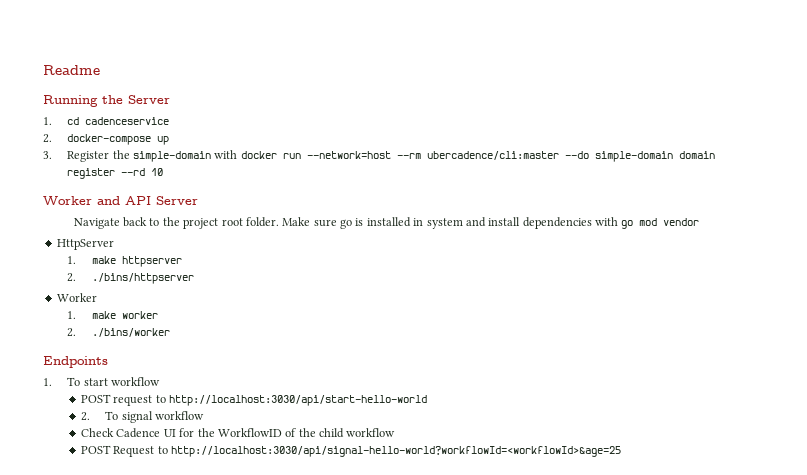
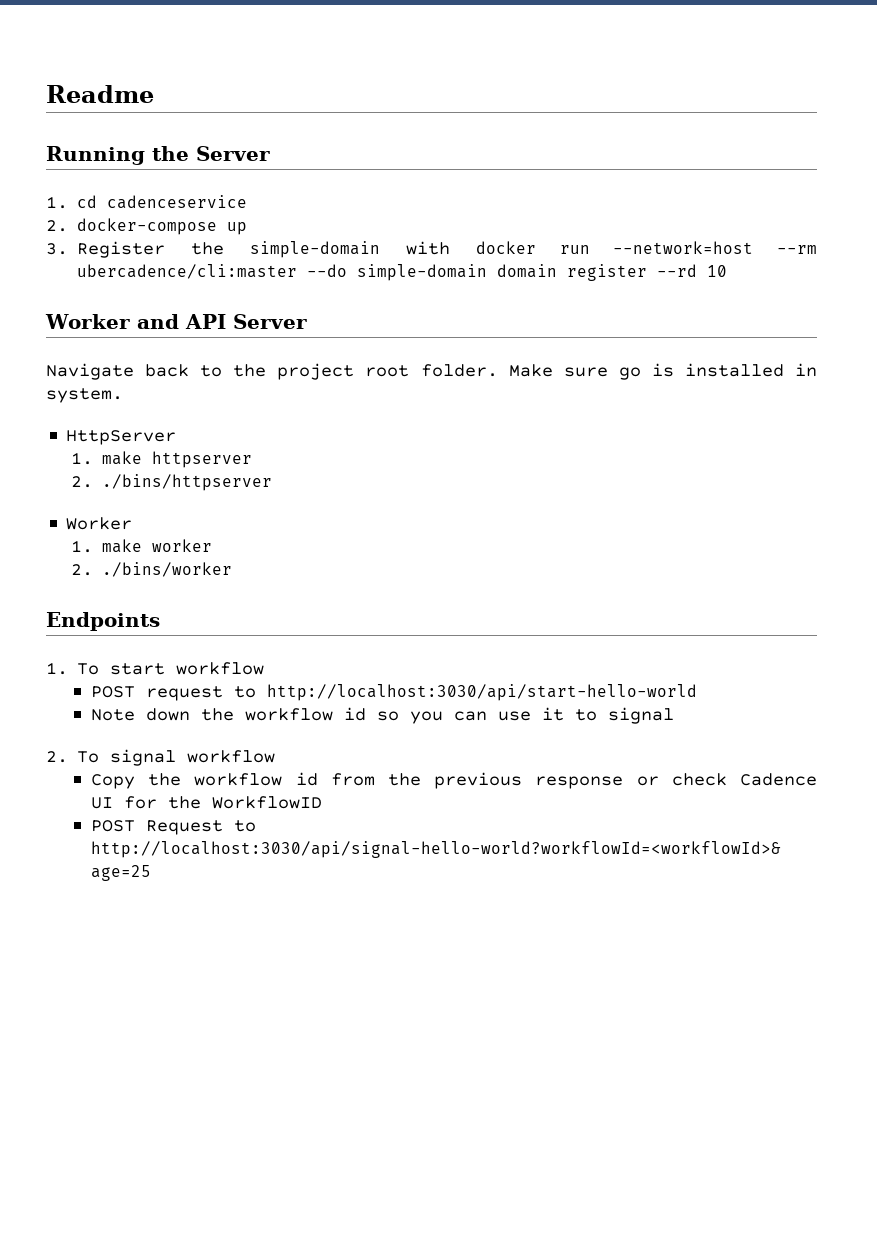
[426,217,700,229] system and install dependencies with go mod vendor -> [46,388,123,403] system.
[81,411,205,423] [81,428,115,437] 2. To signal workflow // Check -> [90,707,674,724] [46,749,276,766] [90,772,727,789] Note down the workflow id so you can use it to signal // 2. To signal workflow // Copy the workflow id from the previous response or check
[285,428,396,438] of the child workflow -> (322, 802) none

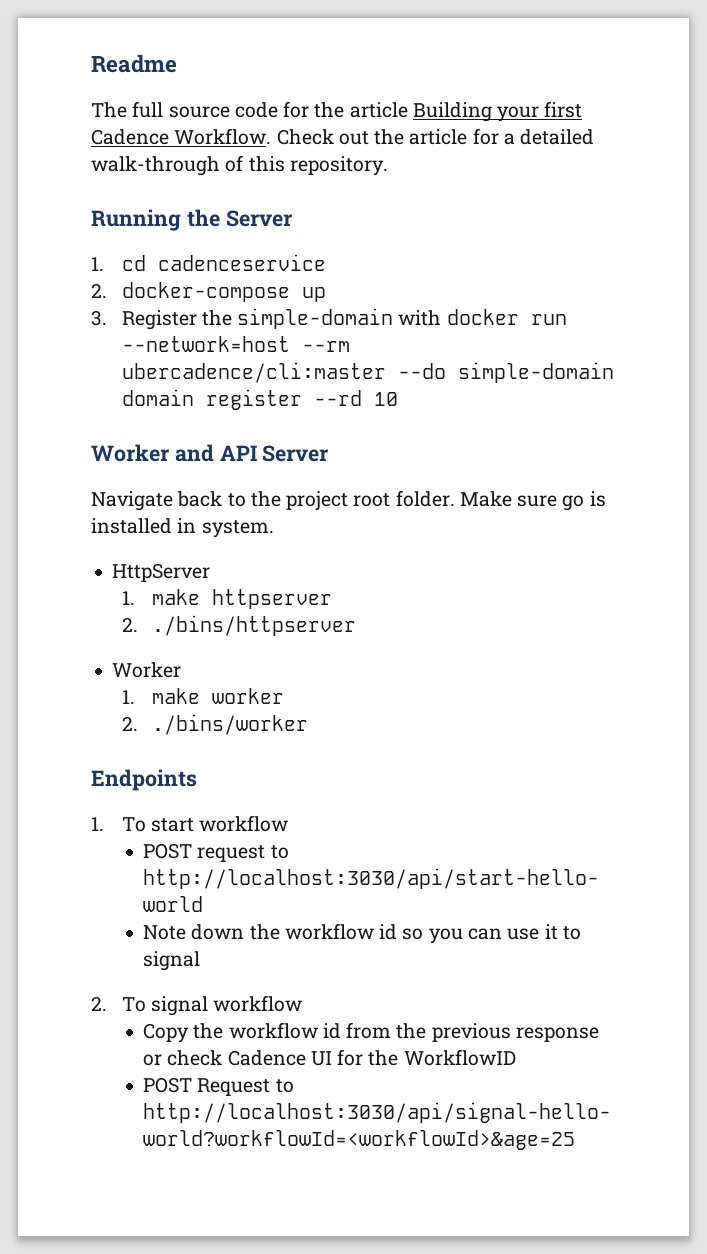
(154, 94) none -> [91,101,583,122] [91,128,595,145] [91,155,388,176] // The full source code for the article Building your first Cadence Workflow. Check out the article for a detailed walk-through of this repository.

